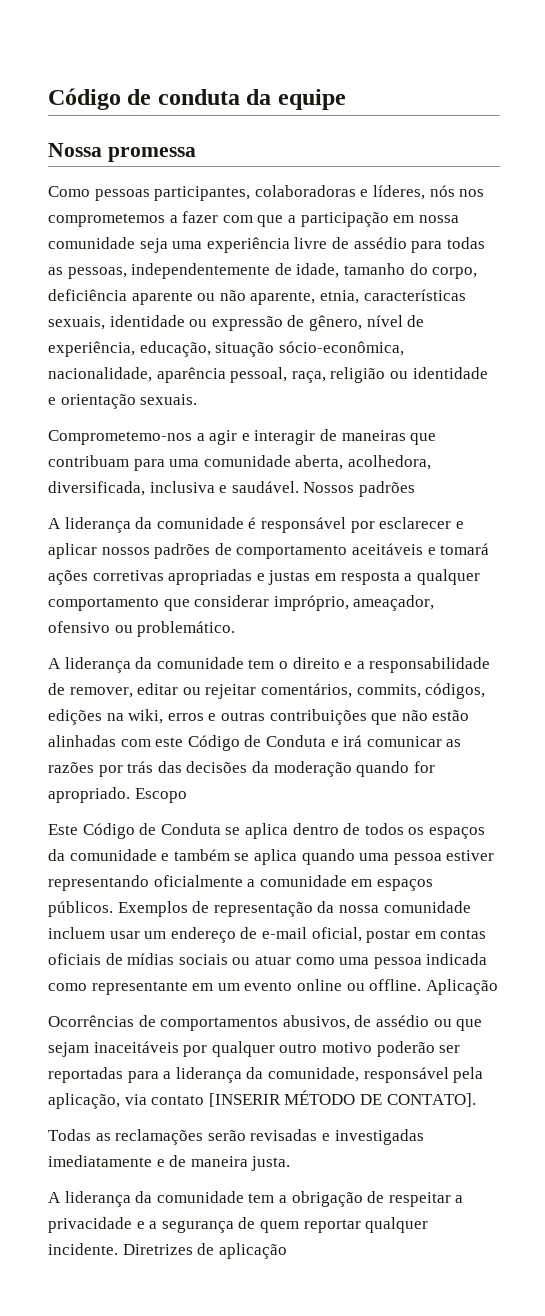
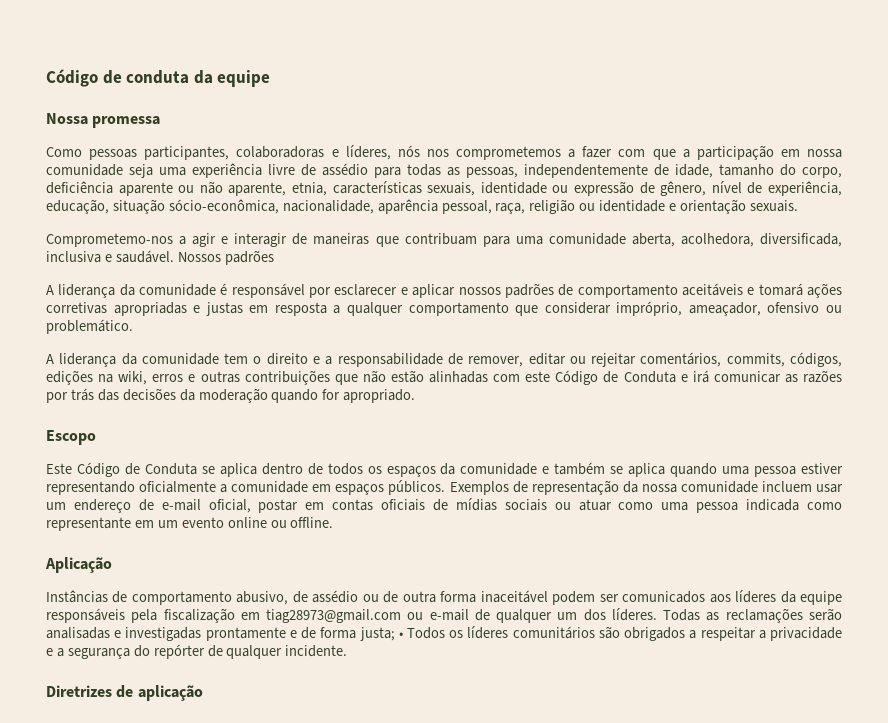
(130, 795) none -> (416, 396) //
(422, 985) none -> (334, 522) //
[48,1015,483,1031] [48,1041,461,1057] [48,1067,484,1083] [48,1090,476,1109] Ocorrências de comportamentos abusivos, de assédio ou que sejam inaceitáveis por qualquer outro motivo poderão ser reportadas para a liderança da comunidade, responsável pela aplicação, via contato [INSERIR MÉTODO DE CONTATO]. // -> [46,590,842,605] [46,608,657,623] Instâncias de comportamento abusivo, de assédio ou de outra forma inaceitável podem ser comunicados aos líderes da equipe responsáveis pela fiscalização em tiag28973@gmail.com ou e-mail de qualquer um dos líderes.
[250,1129,318,1141] revisadas -> [46,627,110,639] analisadas
[48,1155,152,1167] imediatamente -> [205,627,286,641] prontamente
[190,1156,291,1171] [48,1191,385,1207] maneira justa. // A liderança da comunidade tem a obrigação de -> [320,626,697,641] forma justa; • Todos os líderes comunitários são obrigados a
[238,1217,361,1233] de quem reportar -> [133,644,223,659] do repórter de
(118, 1249) none -> (348, 651) //

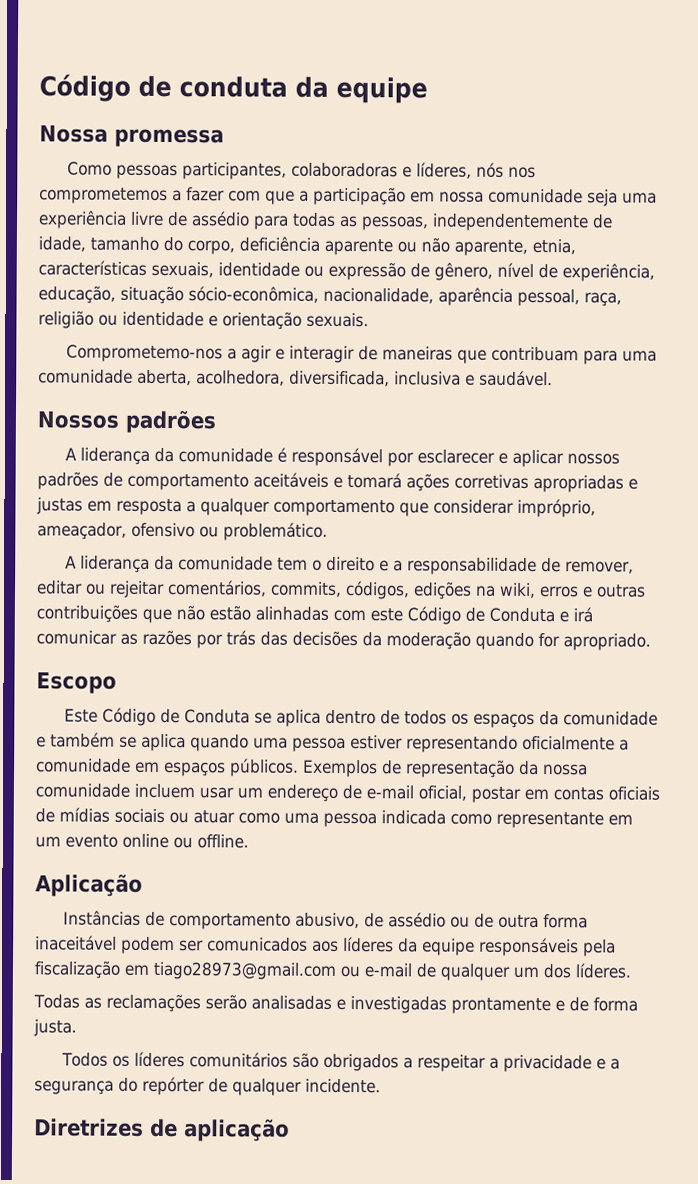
(174, 256) none -> (553, 378) //
[266,609,402,623] tiag28973@gmail.com -> [153,961,336,980] tiago28973@gmail.com
(657, 614) none -> (631, 971) //
[359,627,403,641] justa; • -> [33,1019,77,1037] justa. //

